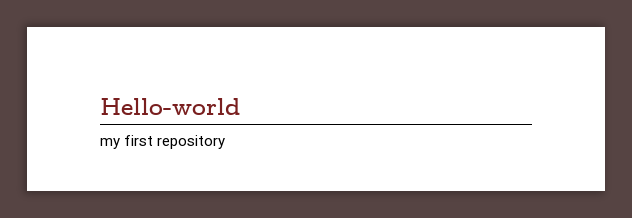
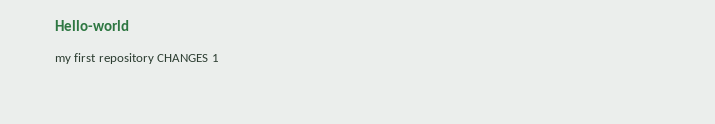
(226, 142) none -> [157,54,219,62] CHANGES 1

